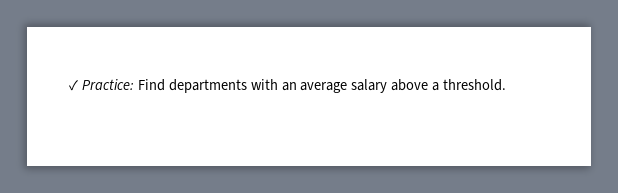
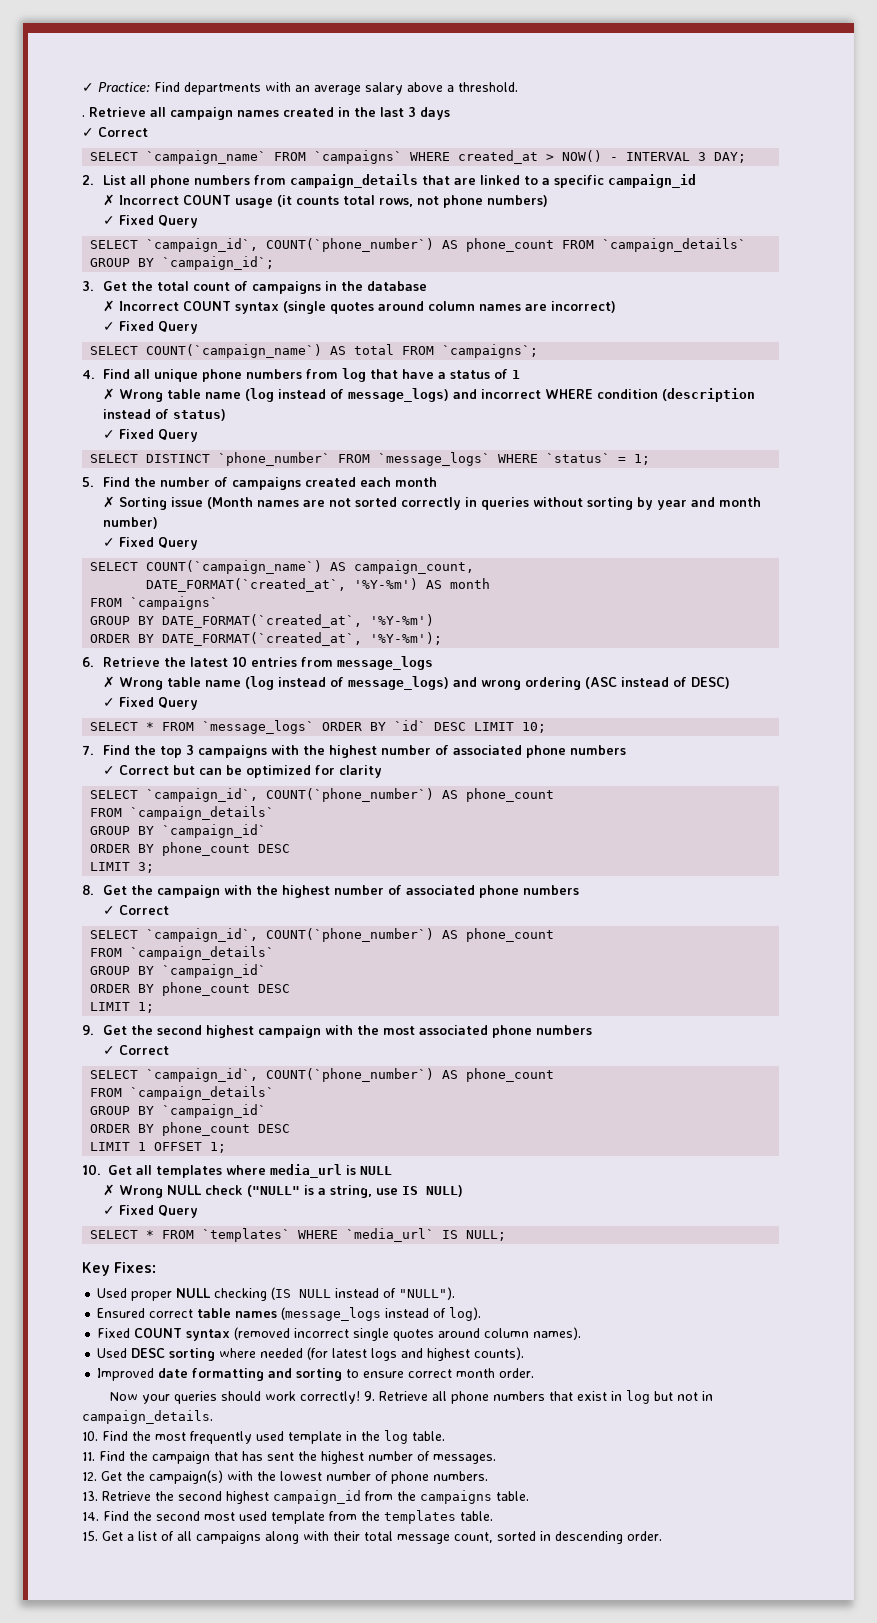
(507, 85) none -> [82,107,450,120] [82,127,148,137] [90,150,747,164] [82,174,697,188] [103,194,549,208] [103,215,199,228] [90,238,747,252] [90,256,275,270] [82,281,428,294] [103,300,617,314] [103,321,199,334] [90,344,539,358] [82,368,521,382] [103,388,756,402] [103,409,227,421] [103,429,199,442] [90,452,651,466] [82,477,438,490] [103,496,762,510] [103,517,159,529] [103,537,199,550] [90,560,475,574] [146,578,491,592] [90,596,219,610] [90,614,435,628] [90,632,443,646] [82,656,434,670] [103,676,731,690] [103,697,199,710] [90,720,547,734] [82,745,627,758] [103,765,383,778] [90,788,555,802] [90,806,275,820] [90,824,267,838] [90,842,291,856] [90,862,155,873] [82,885,580,898] [103,905,170,915] [90,928,555,942] [90,946,275,960] [90,964,267,978] [90,982,291,996] [90,1002,155,1013] [82,1025,593,1038] [103,1045,170,1055] [90,1068,555,1082] [90,1086,275,1100] [90,1104,267,1118] [90,1122,291,1136] [90,1142,227,1153] [82,1164,392,1178] [103,1184,464,1198] [103,1205,199,1218] [90,1228,507,1242] [82,1262,157,1276] [97,1287,456,1301] [97,1307,482,1321] [97,1327,582,1341] [97,1347,525,1361] [97,1368,535,1381] [110,1390,714,1404] [82,1410,213,1424] [82,1430,445,1444] [82,1451,496,1464] [82,1470,488,1484] [82,1490,529,1504] [82,1510,493,1524] [82,1531,662,1544] // . Retrieve all campaign names created in the last 3 days // ✓ Correct // SELECT `campaign_name` FROM `campaigns` WHERE created_at > NOW() - INTERVAL 3 DAY; // 2. List all phone numbers from campaign_details that are linked to a specific campaign_id // ✗ Incorrect COUNT usage (it counts total rows, not phone numbers) // ✓ Fixed Query // SELECT `campaign_id`, COUNT(`phone_number`) AS phone_count FROM `campaign_details` GROUP BY `campaign_id`; // 3. Get the total count of campaigns in the database // ✗ Incorrect COUNT syntax (single quotes around column names are incorrect) // ✓ Fixed Query // SELECT COUNT(`campaign_name`) AS total FROM `campaigns`; // 4. Find all unique phone numbers from log that have a status of 1 // ✗ Wrong table name (log instead of message_logs) and incorrect WHERE condition (description instead of status) // ✓ Fixed Query // SELECT DISTINCT `phone_number` FROM `message_logs` WHERE `status` = 1; // 5. Find the number of campaigns created each month // ✗ Sorting issue (Month names are not sorted correctly in queries without sorting by year and month number) // ✓ Fixed Query // SELECT COUNT(`campaign_name`) AS campaign_count, // DATE_FORMAT(`created_at`, '%Y-%m') AS month // FROM `campaigns` // GROUP BY DATE_FORMAT(`created_at`, '%Y-%m') // ORDER BY DATE_FORMAT(`created_at`, '%Y-%m'); // 6. Retrieve the latest 10 entries from message_logs // ✗ Wrong table name (log instead of message_logs) and wrong ordering (ASC instead of DESC) // ✓ Fixed Query // SELECT * FROM `message_logs` ORDER BY `id` DESC LIMIT 10; // 7. Find the top 3 campaigns with the highest number of associated phone numbers // ✓ Correct but can be optimized for clarity // SELECT `campaign_id`, COUNT(`phone_number`) AS phone_count // FROM `campaign_details` // GROUP BY `campaign_id` // ORDER BY phone_count DESC // LIMIT 3; // 8. Get the campaign with the highest number of associated phone numbers // ✓ Correct // SELECT `campaign_id`, COUNT(`phone_number`) AS phone_count // FROM `campaign_details` // GROUP BY `campaign_id` // ORDER BY phone_count DESC // LIMIT 1; // 9. Get the second highest campaign with the most associated phone numbers // ✓ Correct // SELECT `campaign_id`, COUNT(`phone_number`) AS phone_count // FROM `campaign_details` // GROUP BY `campaign_id` // ORDER BY phone_count DESC // LIMIT 1 OFFSET 1; // 10. Get all templates where media_url is NULL // ✗ Wrong NULL check ("NULL" is a string, use IS NULL) // ✓ Fixed Query // SELECT * FROM `templates` WHERE `media_url` IS NULL; // Key Fixes: // Used proper NULL checking (IS NULL instead of "NULL"). // Ensured correct table names (message_logs instead of log). // Fixed COUNT syntax (removed incorrect single quotes around column names). // Used DESC sorting where needed (for latest logs and highest counts). // Improved date formatting and sorting to ensure correct month order. // Now your queries should work correctly! 9. Retrieve all phone numbers that exist in log but not in campaign_details. // 10. Find the most frequently used template in the log table. // 11. Find the campaign that has sent the highest number of messages. // 12. Get the campaign(s) with the lowest number of phone numbers. // 13. Retrieve the second highest campaign_id from the campaigns table. // 14. Find the second most used template from the templates table. // 15. Get a list of all campaigns along with their total message count, sorted in descending order.

